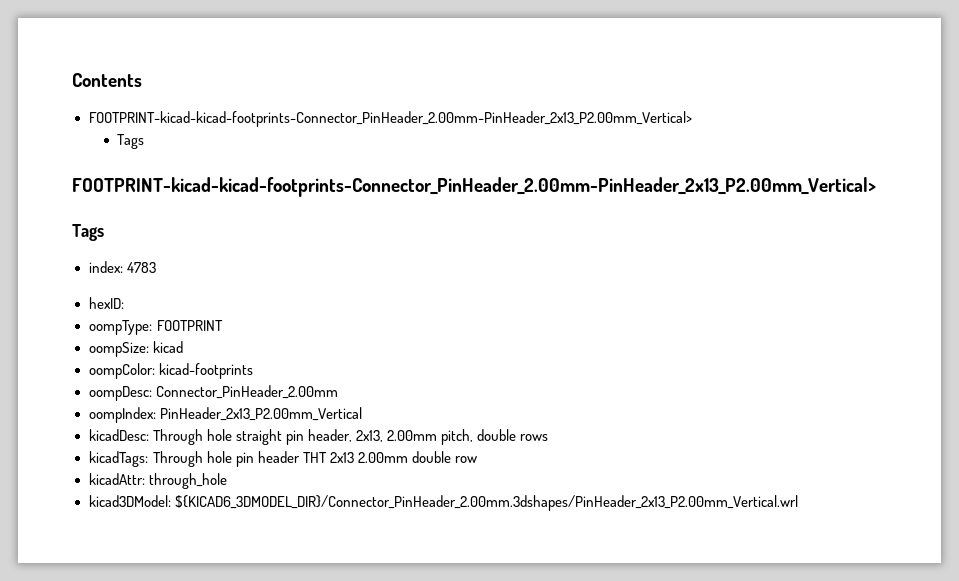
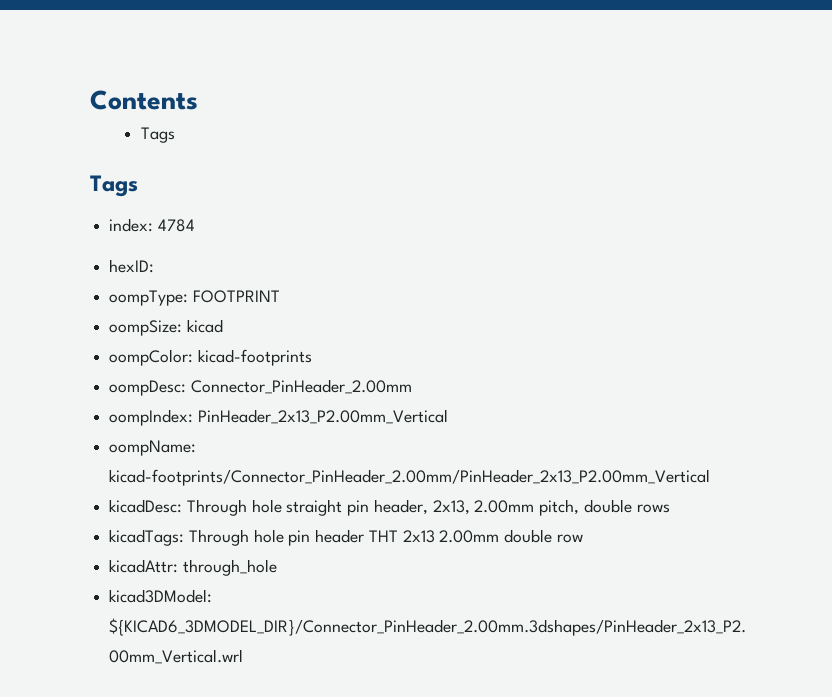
[88,111,692,127] [117,134,145,149] [72,177,876,197] // FOOTPRINT-kicad-kicad-footprints-Connector_PinHeader_2.00mm-PinHeader_2x13_P2.00mm_Vertical> // Tags // FOOTPRINT-kicad-kicad-footprints-Connector_PinHeader_2.00mm-PinHeader_2x13_P2.00mm_Vertical> -> [140,127,175,143] // Tags
[126,262,156,273] 4783 -> [157,219,195,232] 4784
(362, 414) none -> [109,440,197,456] [109,469,711,486] // oompName: kicad-footprints/Connector_PinHeader_2.00mm/PinHeader_2x13_P2.00mm_Vertical

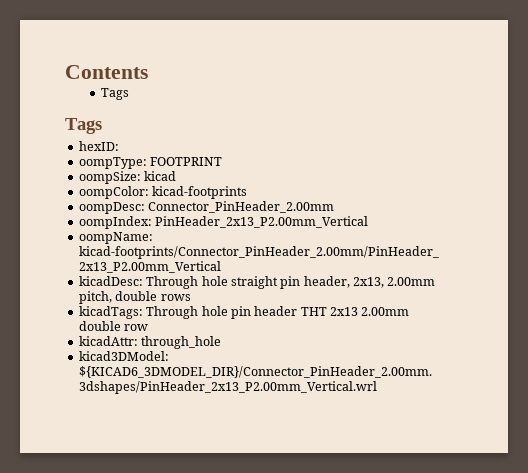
[109,218,195,232] // index: 4784 -> (102, 126) none

